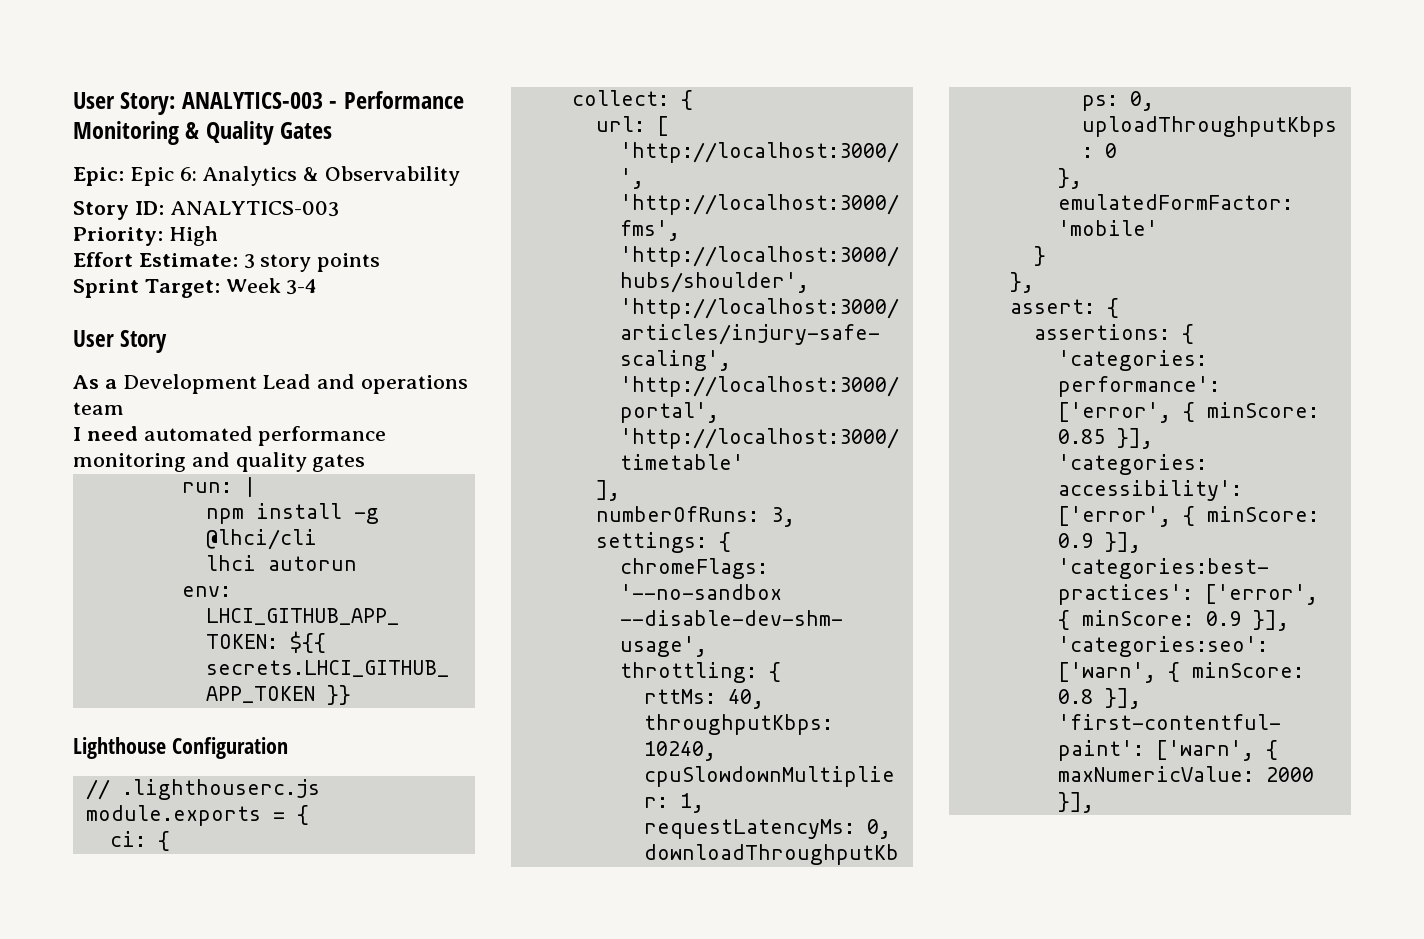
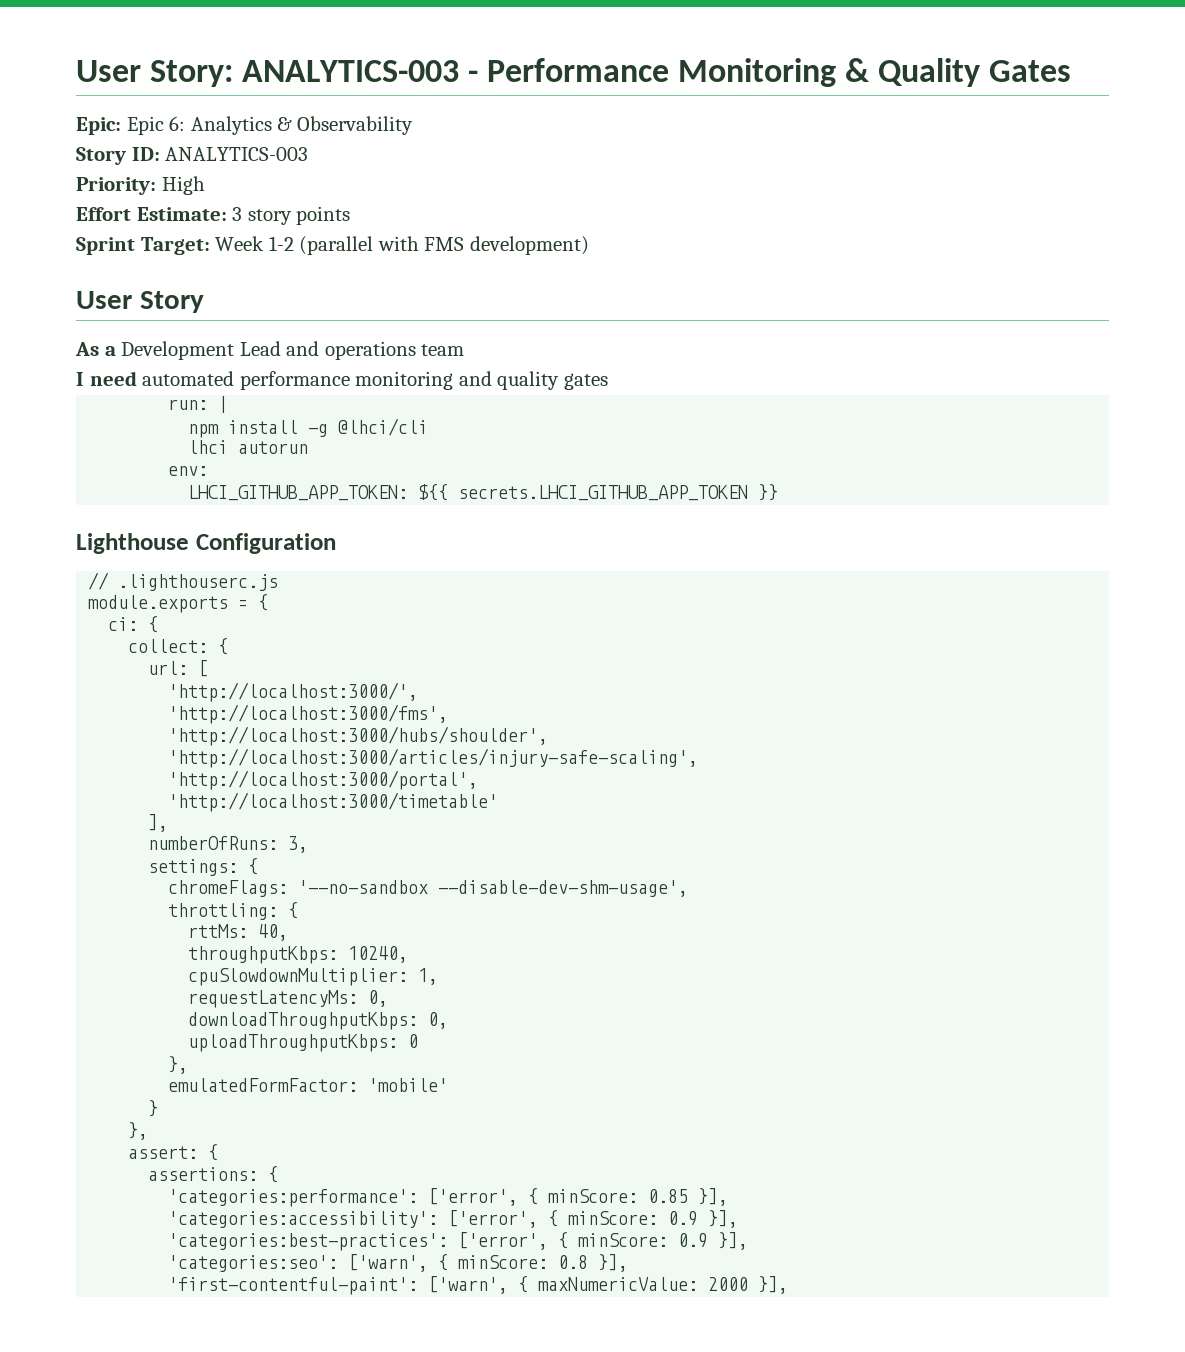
[286,279,318,295] 3-4 -> [268,236,589,255] 1-2 (parallel with FMS development)

